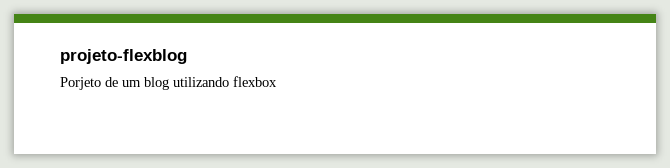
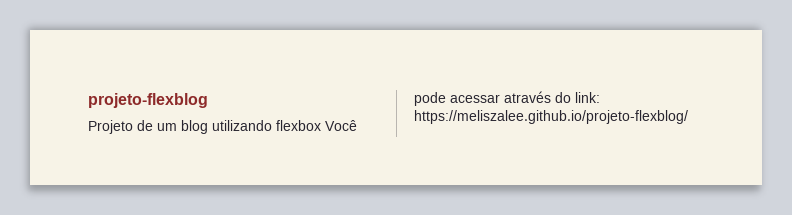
[60,77,101,90] Porjeto -> [88,120,133,134] Projeto
(277, 81) none -> [325,120,357,131] [414,91,600,106] [414,110,688,124] Você pode acessar através do link: https://meliszalee.github.io/projeto-flexblog/

